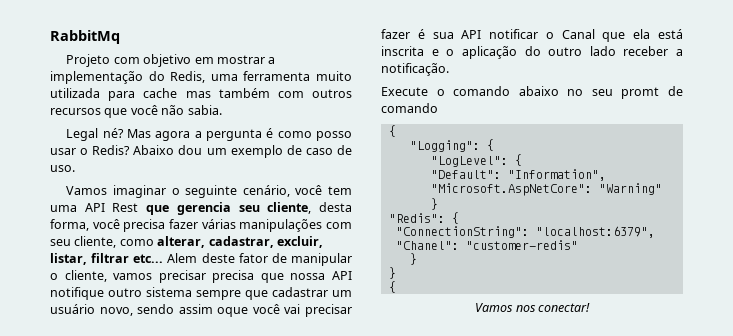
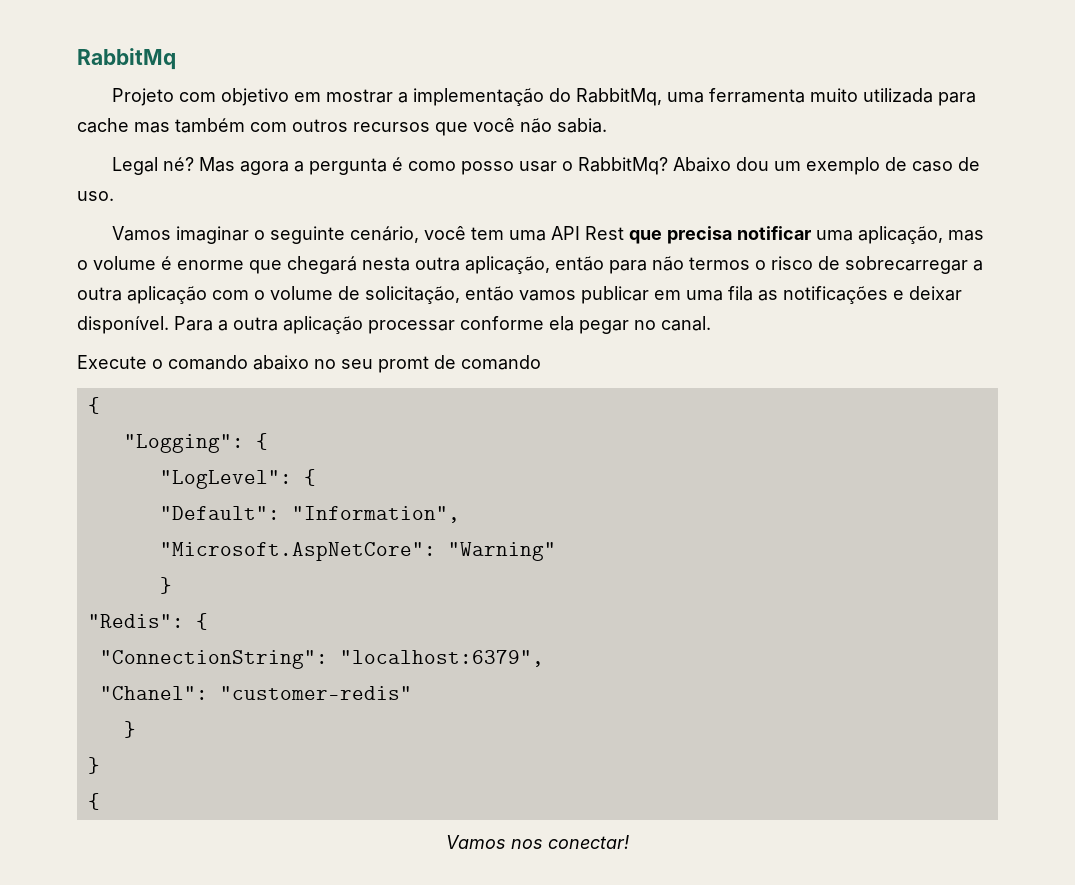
[170,71,206,83] Redis, -> [576,88,663,106] RabbitMq,
[92,145,131,155] Redis? -> [578,157,669,175] RabbitMq?
[176,202,352,215] [50,219,352,232] [50,236,323,248] [50,253,352,266] [50,270,352,283] [50,287,352,300] [50,304,353,317] [381,29,683,42] [381,46,683,59] [381,63,449,76] gerencia seu cliente, desta forma, você precisa fazer várias manipulações com seu cliente, como alterar, cadastrar, excluir, listar, filtrar etc... Alem deste fator de manipular o cliente, vamos precisar precisa que nossa API notifique outro sistema sempre que cadastrar um usuário novo, sendo assim oque você vai precisar fazer é sua API notificar o Canal que ela está inscrita e o aplicação do outro lado receber a notificação. -> [667,226,985,244] [77,256,983,274] [77,286,962,304] [77,316,711,334] precisa notificar uma aplicação, mas o volume é enorme que chegará nesta outra aplicação, então para não termos o risco de sobrecarregar a outra aplicação com o volume de solicitação, então vamos publicar em uma fila as notificações e deixar disponível. Para a outra aplicação processar conforme ela pegar no canal.

